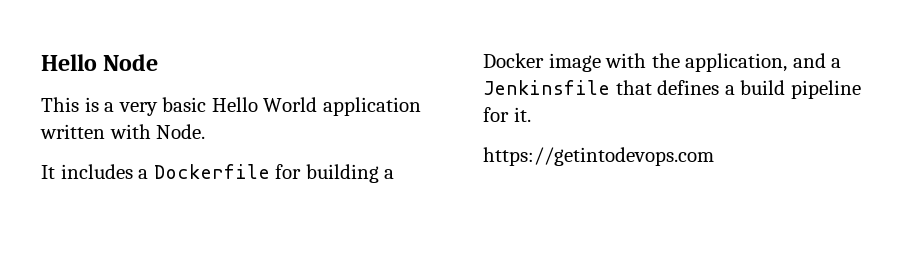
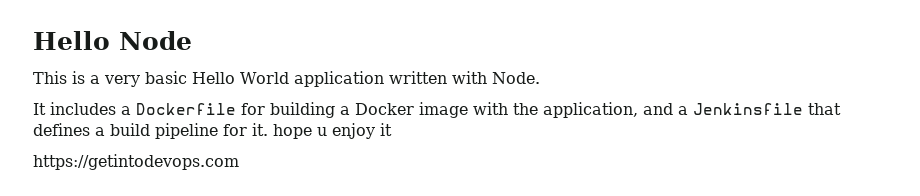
(531, 114) none -> [273,123,392,139] hope u enjoy it

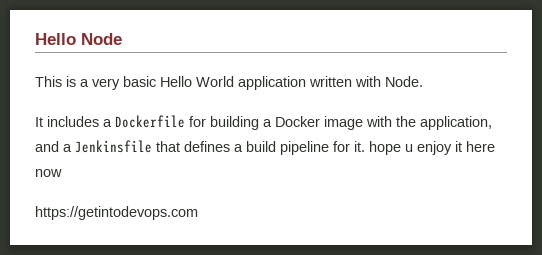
(392, 129) none -> [466,141,495,152] [35,169,62,177] here now

